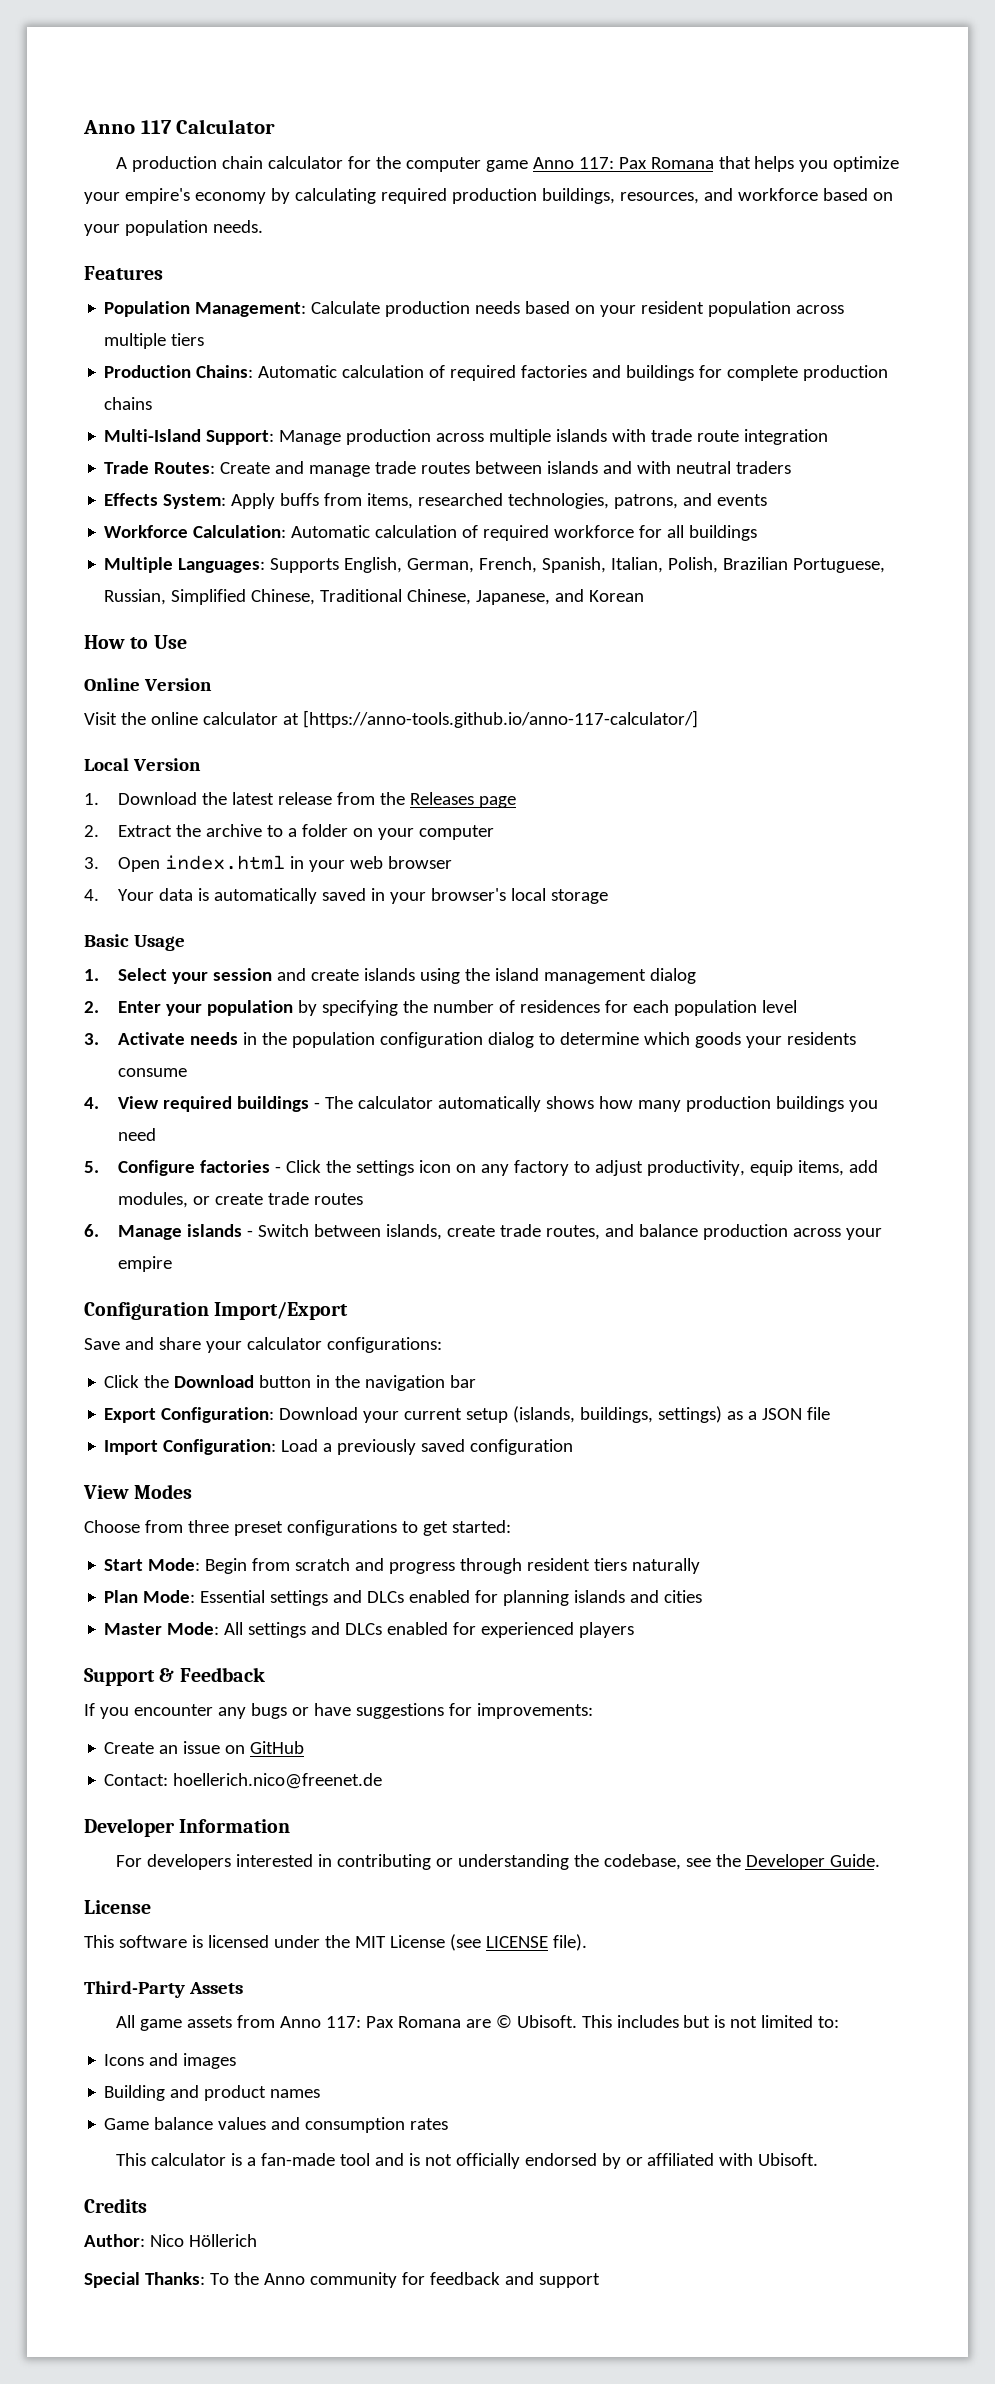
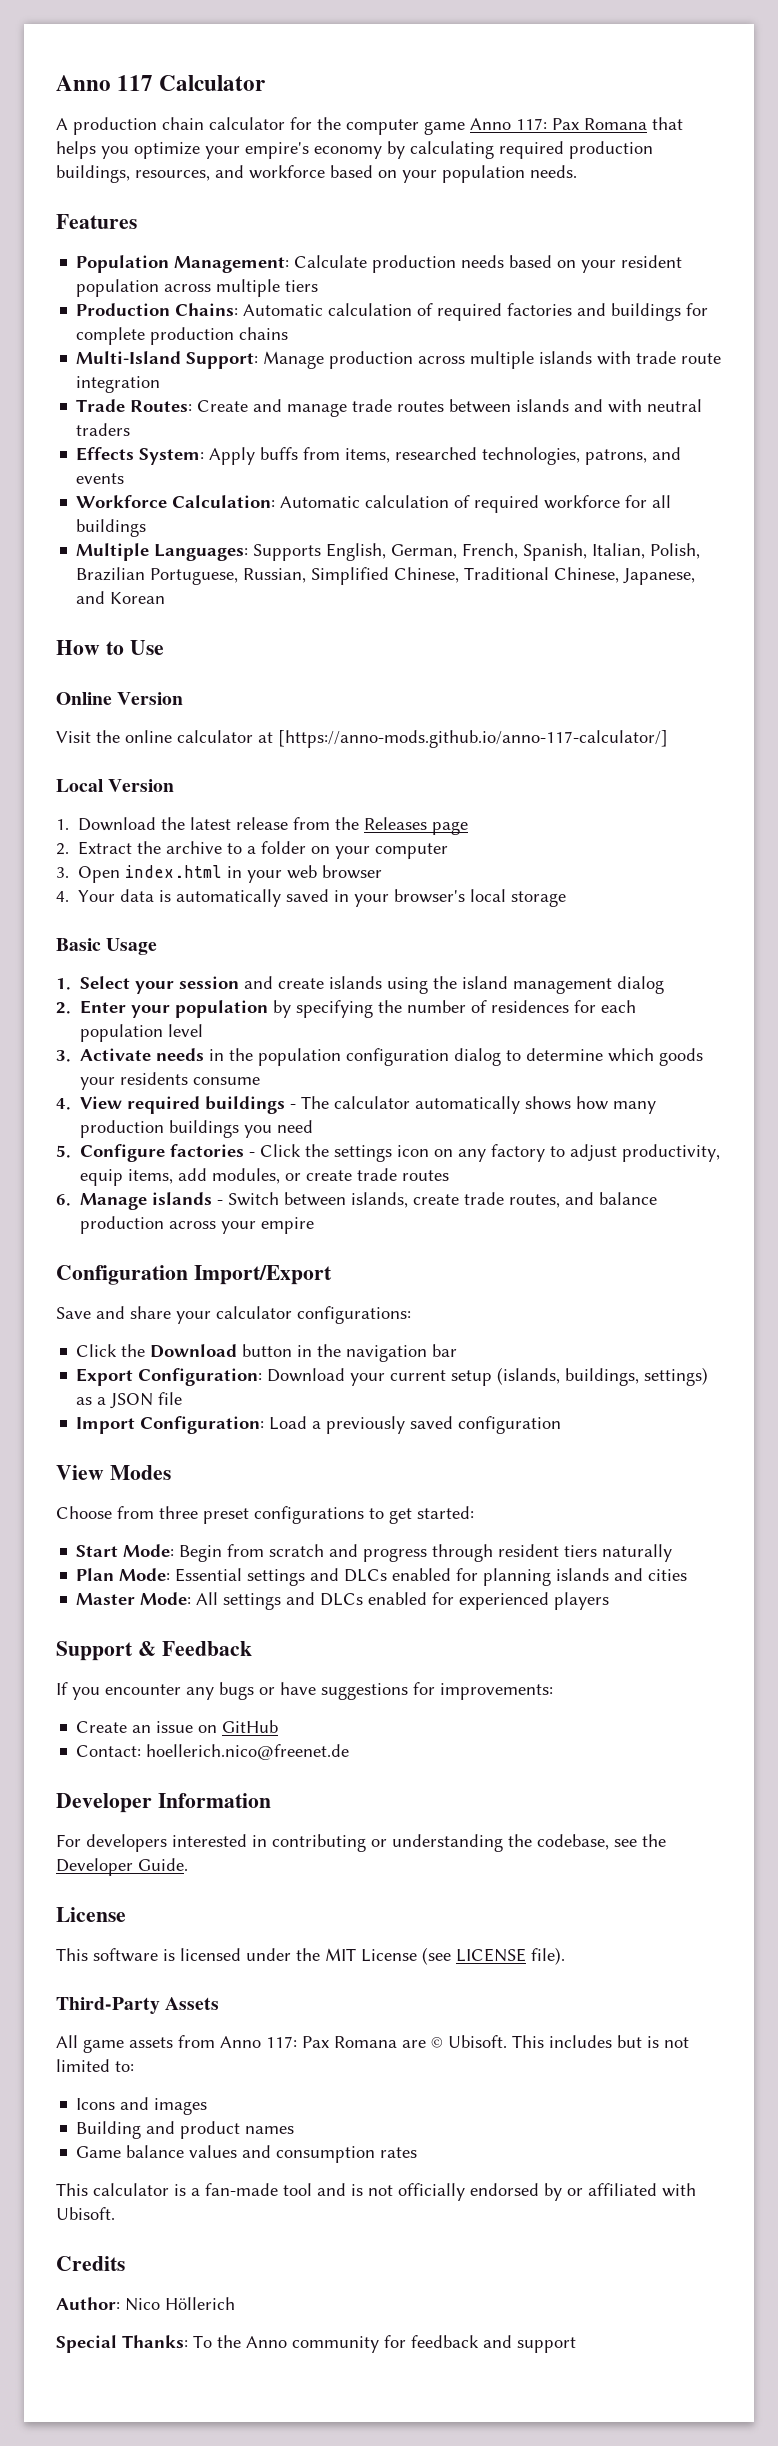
[302,710,698,728] [https://anno-tools.github.io/anno-117-calculator/] -> [278,730,668,748] [https://anno-mods.github.io/anno-117-calculator/]

